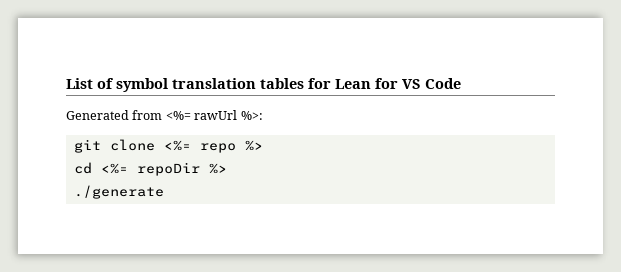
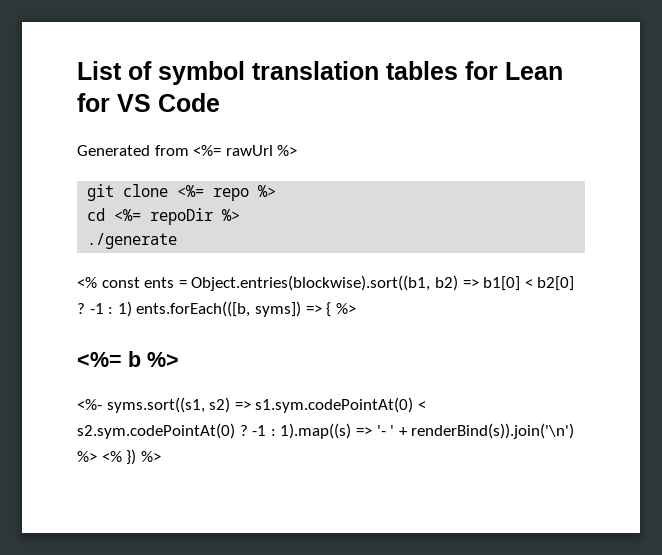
[240,111,263,120] %>: -> [277,145,298,156] %>
(164, 192) none -> [77,275,575,291] [77,301,356,317] [77,351,179,367] [77,397,426,413] [77,423,575,439] [77,449,161,465] // <% const ents = Object.entries(blockwise).sort((b1, b2) => b1[0] < b2[0] ? -1 : 1) ents.forEach(([b, syms]) => { %> // <%= b %> // <%- syms.sort((s1, s2) => s1.sym.codePointAt(0) < s2.sym.codePointAt(0) ? -1 : 1).map((s) => '- ' + renderBind(s)).join('\n') %> <% }) %>

